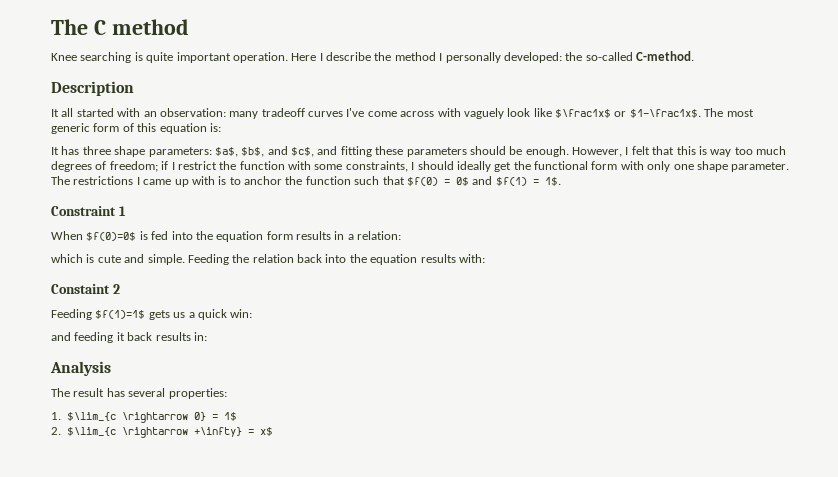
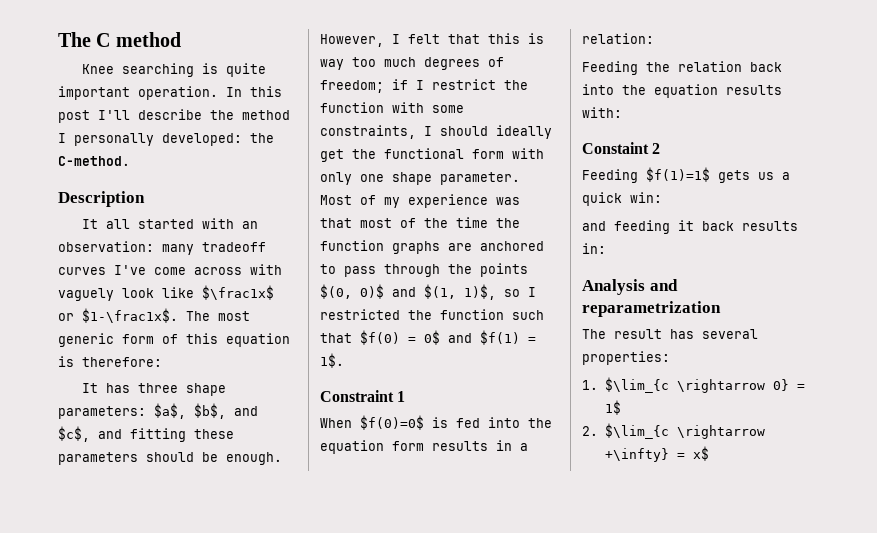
[291,53,323,61] Here I -> [226,86,282,97] [58,110,130,123] In this post I'll
[585,52,633,61] so-called -> (274, 138) none
[209,123,221,132] is: -> [58,356,162,367] is therefore:
[51,176,282,187] The restrictions I came up with is to anchor -> [320,194,520,208] [320,217,520,228] [320,240,544,254] [320,263,528,277] [320,284,536,300] [320,309,400,320] Most of my experience was that most of the time the function graphs are anchored to pass through the points $(0, 0)$ and $(1, 1)$, so I restricted
[51,254,185,265] which is cute and simple. -> (654, 38) none
(111, 368) none -> [649,279,678,291] [582,301,721,317] and reparametrization

